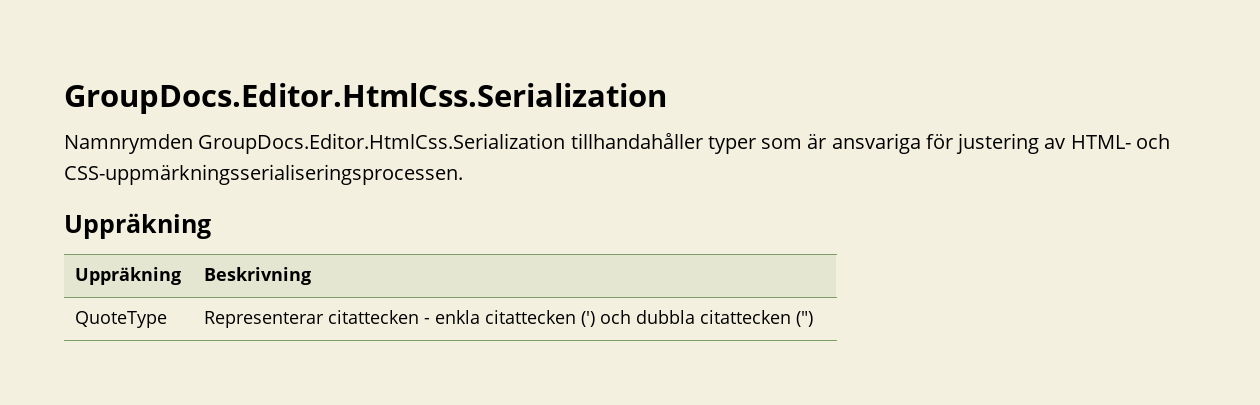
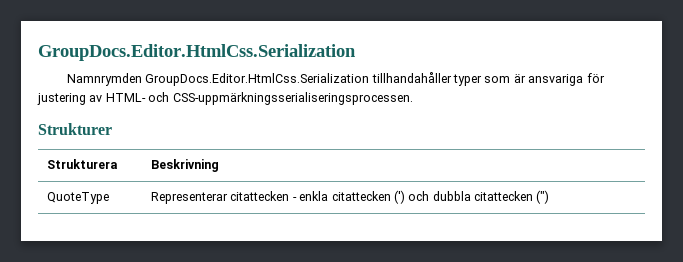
[64,213,211,239] [75,267,182,285] Uppräkning // Uppräkning -> [38,123,112,135] [47,159,119,169] Strukturer // Strukturera

